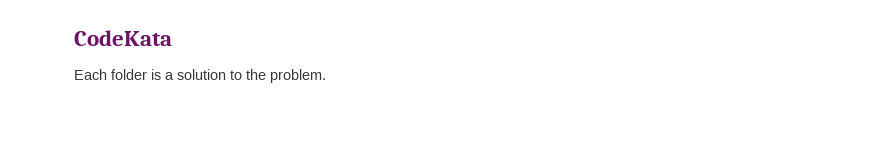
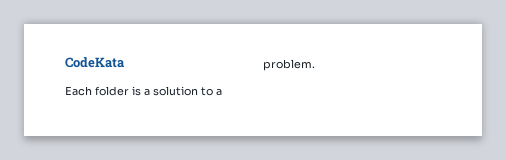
[246,69,266,80] the -> [216,89,222,96] a

